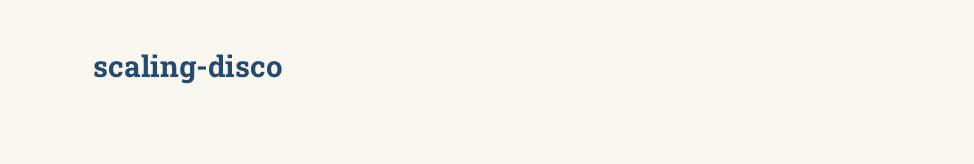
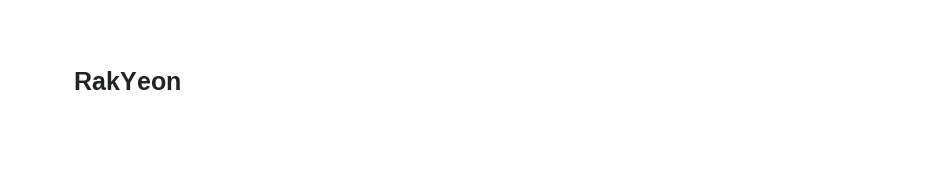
[93,54,283,84] scaling-disco -> [74,71,181,90] RakYeon

